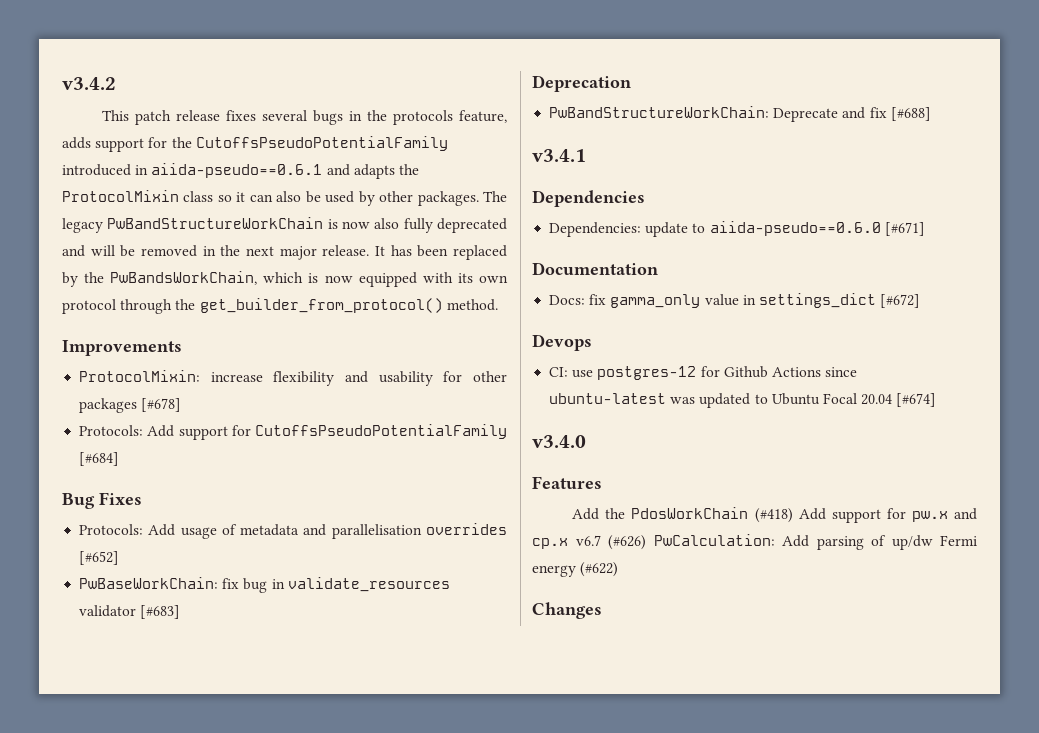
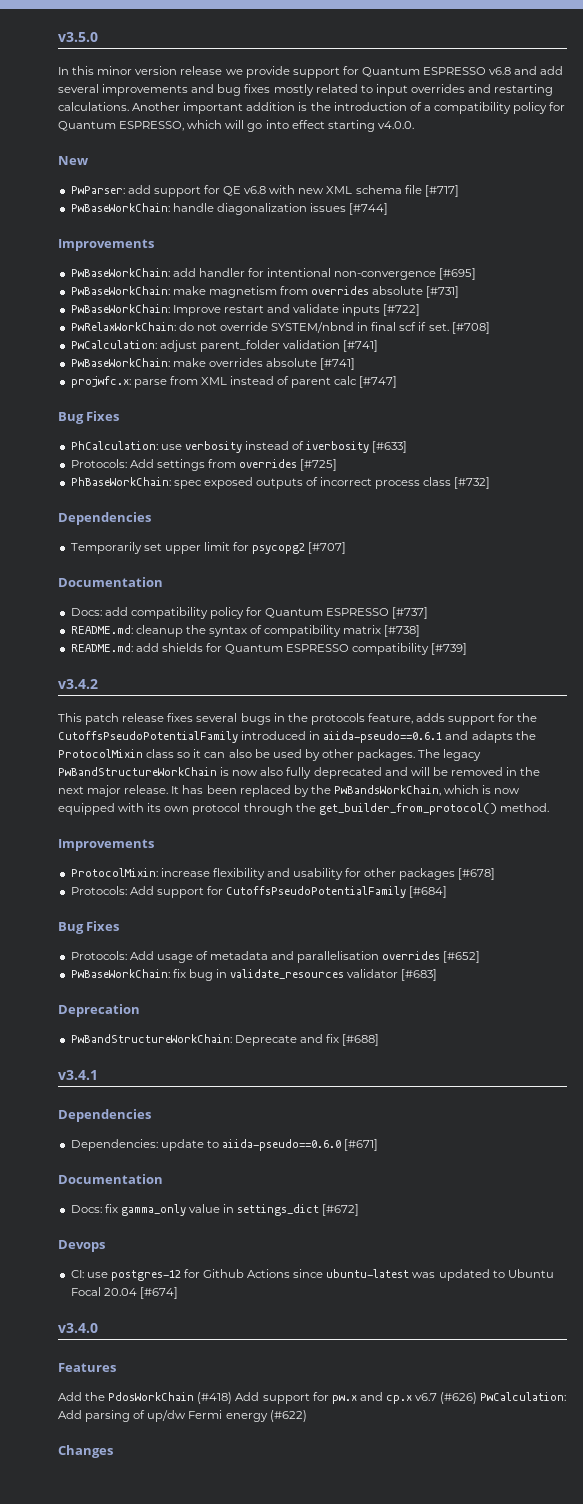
(62, 83) none -> [58,32,98,42] [58,66,564,78] [58,84,554,96] [58,102,566,114] [58,120,414,132] [58,156,88,165] [70,185,459,197] [70,203,389,215] [58,239,154,251] [70,268,477,280] [70,286,460,298] [70,304,421,316] [70,322,490,334] [70,340,379,352] [70,358,356,370] [70,376,398,388] [58,411,120,424] [70,441,408,453] [70,459,338,471] [70,477,491,489] [58,512,151,525] [70,542,347,554] [58,577,163,587] [70,607,429,619] [70,625,421,637] [70,643,468,655] v3.5.0 // In this minor version release we provide support for Quantum ESPRESSO v6.8 and add several improvements and bug fixes mostly related to input overrides and restarting calculations. Another important addition is the introduction of a compatibility policy for Quantum ESPRESSO, which will go into effect starting v4.0.0. // New // PwParser: add support for QE v6.8 with new XML schema file [#717] // PwBaseWorkChain: handle diagonalization issues [#744] // Improvements // PwBaseWorkChain: add handler for intentional non-convergence [#695] // PwBaseWorkChain: make magnetism from overrides absolute [#731] // PwBaseWorkChain: Improve restart and validate inputs [#722] // PwRelaxWorkChain: do not override SYSTEM/nbnd in final scf if set. [#708] // PwCalculation: adjust parent_folder validation [#741] // PwBaseWorkChain: make overrides absolute [#741] // projwfc.x: parse from XML instead of parent calc [#747] // Bug Fixes // PhCalculation: use verbosity instead of iverbosity [#633] // Protocols: Add settings from overrides [#725] // PhBaseWorkChain: spec exposed outputs of incorrect process class [#732] // Dependencies // Temporarily set upper limit for psycopg2 [#707] // Documentation // Docs: add compatibility policy for Quantum ESPRESSO [#737] // README.md: cleanup the syntax of compatibility matrix [#738] // README.md: add shields for Quantum ESPRESSO compatibility [#739] //

